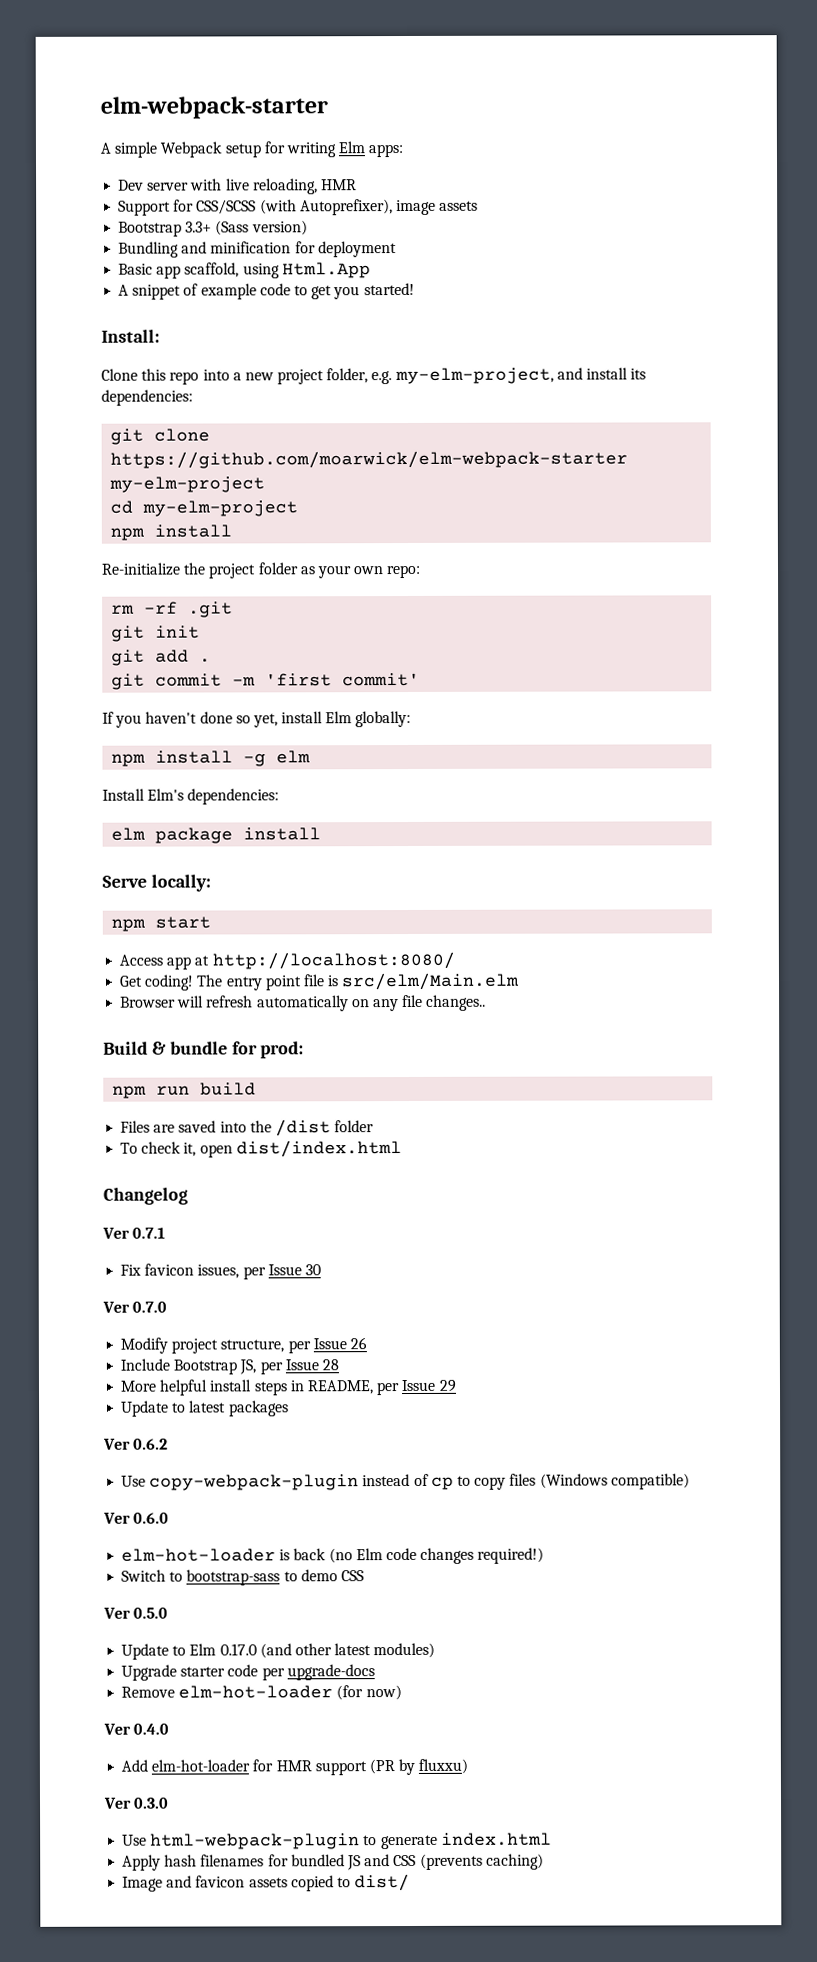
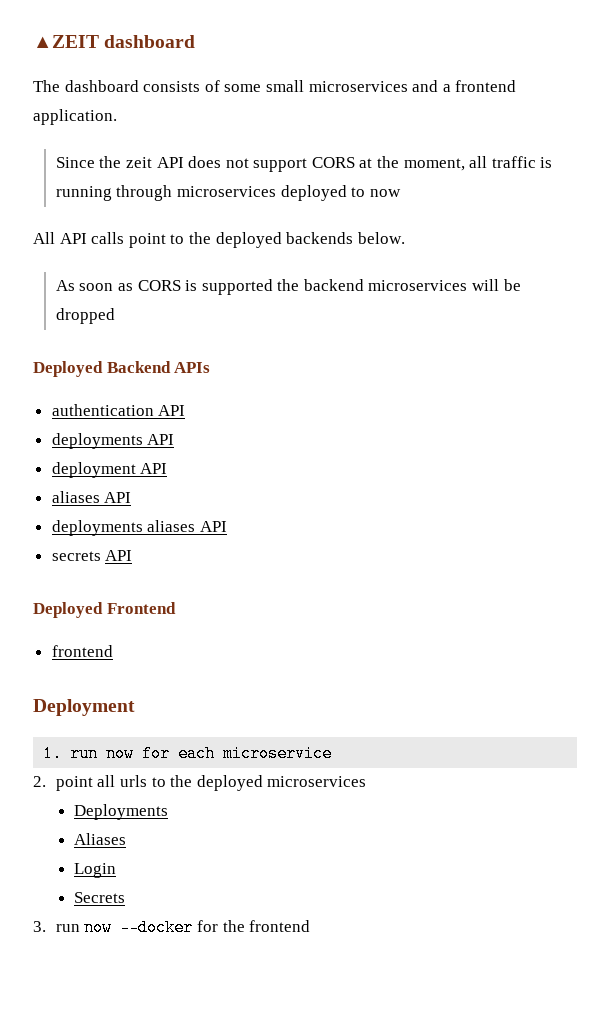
[100,96,328,119] [100,141,404,158] [118,178,357,195] [118,199,479,216] [118,220,308,237] [118,241,397,258] [118,262,371,279] [118,282,415,300] [101,329,160,343] [101,367,647,385] [101,389,193,406] [110,428,211,445] [110,450,629,469] [109,476,266,493] [110,500,299,517] [110,524,233,541] [101,562,422,579] [111,601,234,618] [111,625,201,642] [111,649,212,666] [111,672,421,690] [102,710,412,728] [111,750,312,767] [102,788,280,805] [111,827,322,844] [102,874,211,892] [111,916,212,932] [119,951,455,970] [119,972,521,991] [120,994,487,1012] [103,1041,305,1059] [112,1082,257,1099] [120,1119,375,1137] [120,1140,402,1158] [103,1187,188,1205] [102,1227,166,1239] [120,1263,321,1280] [102,1301,168,1313] [120,1337,367,1354] [120,1358,339,1375] [120,1379,457,1396] [121,1400,289,1417] [103,1438,169,1450] [121,1473,690,1491] [103,1512,170,1524] [121,1547,545,1564] [121,1569,364,1586] [103,1607,169,1619] [121,1642,436,1660] [121,1664,375,1681] [121,1685,402,1701] [103,1723,170,1735] [121,1758,469,1776] [103,1797,170,1809] [122,1832,552,1850] [122,1853,544,1871] [122,1873,411,1892] elm-webpack-starter // A simple Webpack setup for writing Elm apps: // Dev server with live reloading, HMR // Support for CSS/SCSS (with Autoprefixer), image assets // Bootstrap 3.3+ (Sass version) // Bundling and minification for deployment // Basic app scaffold, using Html.App // A snippet of example code to get you started! // Install: // Clone this repo into a new project folder, e.g. my-elm-project, and install its dependencies: // git clone https://github.com/moarwick/elm-webpack-starter my-elm-project // cd my-elm-project // npm install // Re-initialize the project folder as your own repo: // rm -rf .git // git init // git add . // git commit -m 'first commit' // If you haven't done so yet, install Elm globally: // npm install -g elm // Install Elm's dependencies: // elm package install // Serve locally: // npm start // Access app at http://localhost:8080/ // Get coding! The entry point file is src/elm/Main.elm // Browser will refresh automatically on any file changes.. // Build & bundle for prod: // npm run build // Files are saved into the /dist folder // To check it, open dist/index.html // Changelog // Ver 0.7.1 // Fix favicon issues, per Issue 30 // Ver 0.7.0 // Modify project structure, per Issue 26 // Include Bootstrap JS, per Issue 28 // More helpful install steps in README, per Issue 29 // Update to latest packages // Ver 0.6.2 // Use copy-webpack-plugin instead of cp to copy files (Windows compatible) // Ver 0.6.0 // elm-hot-loader is back (no Elm code changes required!) // Switch to bootstrap-sass to demo CSS // Ver 0.5.0 // Update to Elm 0.17.0 (and other latest modules) // Upgrade starter code per upgrade-docs // Remove elm-hot-loader (for now) // Ver 0.4.0 // Add elm-hot-loader for HMR support (PR by fluxxu) // Ver 0.3.0 // Use html-webpack-plugin to generate index.html // Apply hash filenames for bundled JS and CSS (prevents caching) // Image and favicon assets copied to dist/ -> [33,35,196,48] [33,80,517,92] [33,109,117,125] [55,156,553,172] [55,185,401,201] [33,232,405,248] [55,279,521,295] [55,308,115,324] [33,361,211,377] [51,404,186,416] [51,433,175,449] [51,462,168,478] [51,491,132,503] [51,520,227,536] [51,550,133,561] [33,602,176,618] [51,645,113,657] [33,699,135,716] [43,745,332,762] [33,775,367,791] [74,804,169,820] [74,833,127,845] [74,863,117,878] [74,892,126,903] [33,919,311,936] ▲ZEIT dashboard // The dashboard consists of some small microservices and a frontend application. // Since the zeit API does not support CORS at the moment, all traffic is running through microservices deployed to now // All API calls point to the deployed backends below. // As soon as CORS is supported the backend microservices will be dropped // Deployed Backend APIs // authentication API // deployments API // deployment API // aliases API // deployments aliases API // secrets API // Deployed Frontend // frontend // Deployment // 1. run now for each microservice // 2. point all urls to the deployed microservices // Deployments // Aliases // Login // Secrets // 3. run now --docker for the frontend

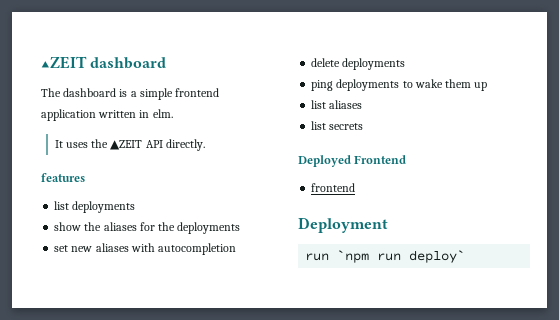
[143,80,517,92] [33,109,117,125] [55,156,553,172] [55,185,401,201] [33,232,405,248] [55,279,521,295] [55,308,115,324] [33,361,211,377] [51,404,186,416] [51,433,175,449] [51,462,168,478] [51,491,132,503] [51,520,227,536] consists of some small microservices and a frontend application. // Since the zeit API does not support CORS at the moment, all traffic is running through microservices deployed to now // All API calls point to the deployed backends below. // As soon as CORS is supported the backend microservices will be dropped // Deployed Backend APIs // authentication API // deployments API // deployment API // aliases API // deployments aliases API // -> [119,88,220,100] [41,109,173,121] [54,139,205,151] [41,173,85,182] [54,201,136,213] [54,222,241,234] [54,243,237,255] [311,58,406,70] [311,79,488,91] [311,100,363,109] [311,121,327,130] is a simple frontend application written in elm. // It uses the ▲ZEIT API directly. // features // list deployments // show the aliases for the deployments // set new aliases with autocompletion // delete deployments // ping deployments to wake them up // list aliases // list
[105,550,133,561] API -> (364, 126) none
[43,745,332,762] [33,775,367,791] [74,804,169,820] [74,833,127,845] [74,863,117,878] [74,892,126,903] [33,919,311,936] 1. run now for each microservice // 2. point all urls to the deployed microservices // Deployments // Aliases // Login // Secrets // 3. run now --docker for the frontend -> [305,250,466,263] run `npm run deploy`

